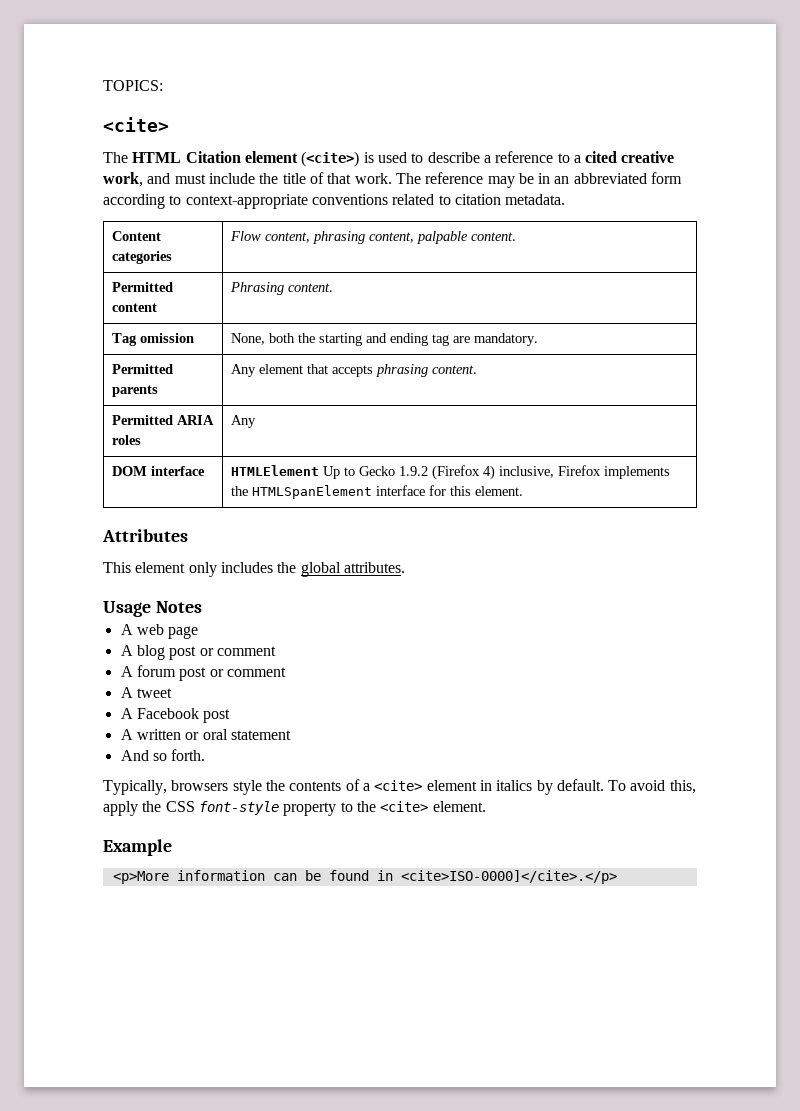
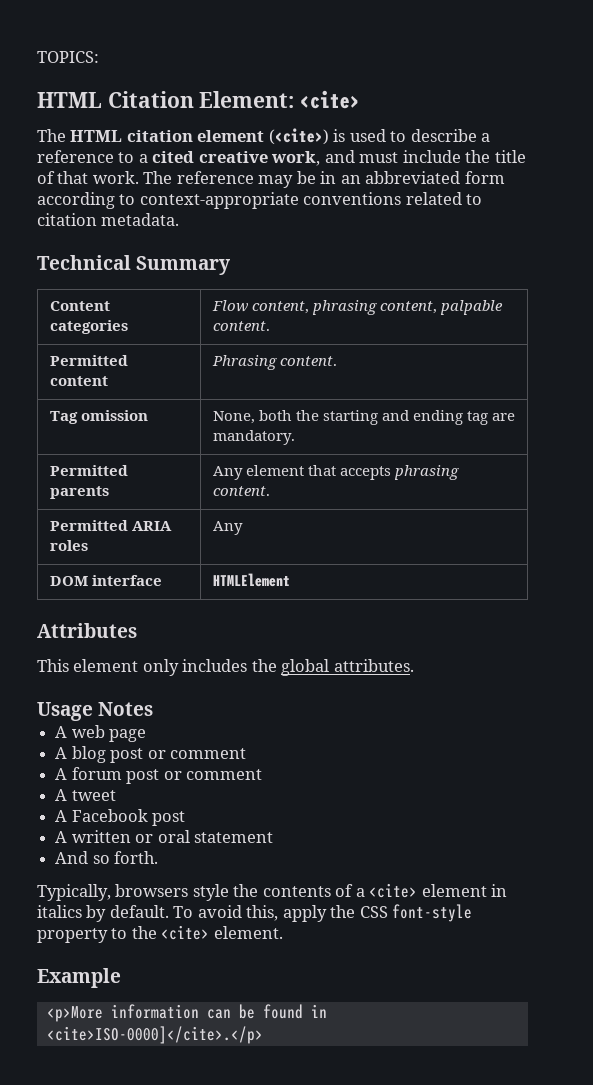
(163, 85) none -> [37,91,295,108] HTML Citation Element:
[185,151,241,163] Citation -> [126,130,193,142] citation
(566, 199) none -> [37,255,231,275] // Technical Summary
[323,465,671,480] [231,485,524,499] Up to Gecko 1.9.2 (Firefox 4) inclusive, Firefox implements the HTMLSpanElement interface for this element. -> (290, 580) none

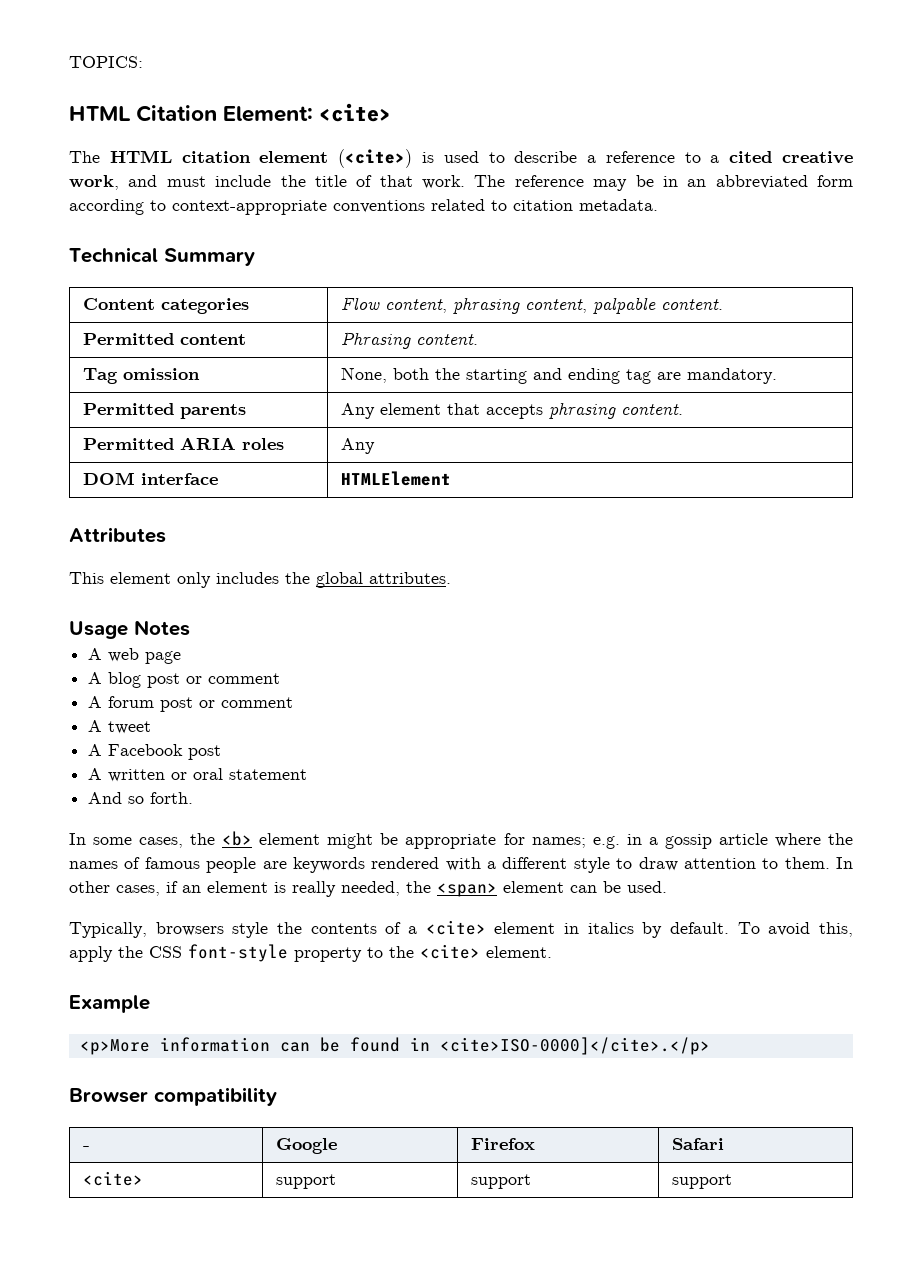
(159, 857) none -> [69,831,853,849] [69,857,853,873] [69,881,667,897] // In some cases, the <b> element might be appropriate for names; e.g. in a gossip article where the names of famous people are keywords rendered with a different style to draw attention to them. In other cases, if an element is really needed, the <span> element can be used.
(263, 1035) none -> [69,1087,277,1106] [82,1146,90,1150] [275,1138,337,1154] [470,1138,535,1150] [671,1138,724,1150] [82,1171,143,1186] [275,1174,336,1189] [470,1174,531,1189] [671,1174,732,1189] // Browser compatibility // - | Google | Firefox | Safari // <cite> | support | support | support

